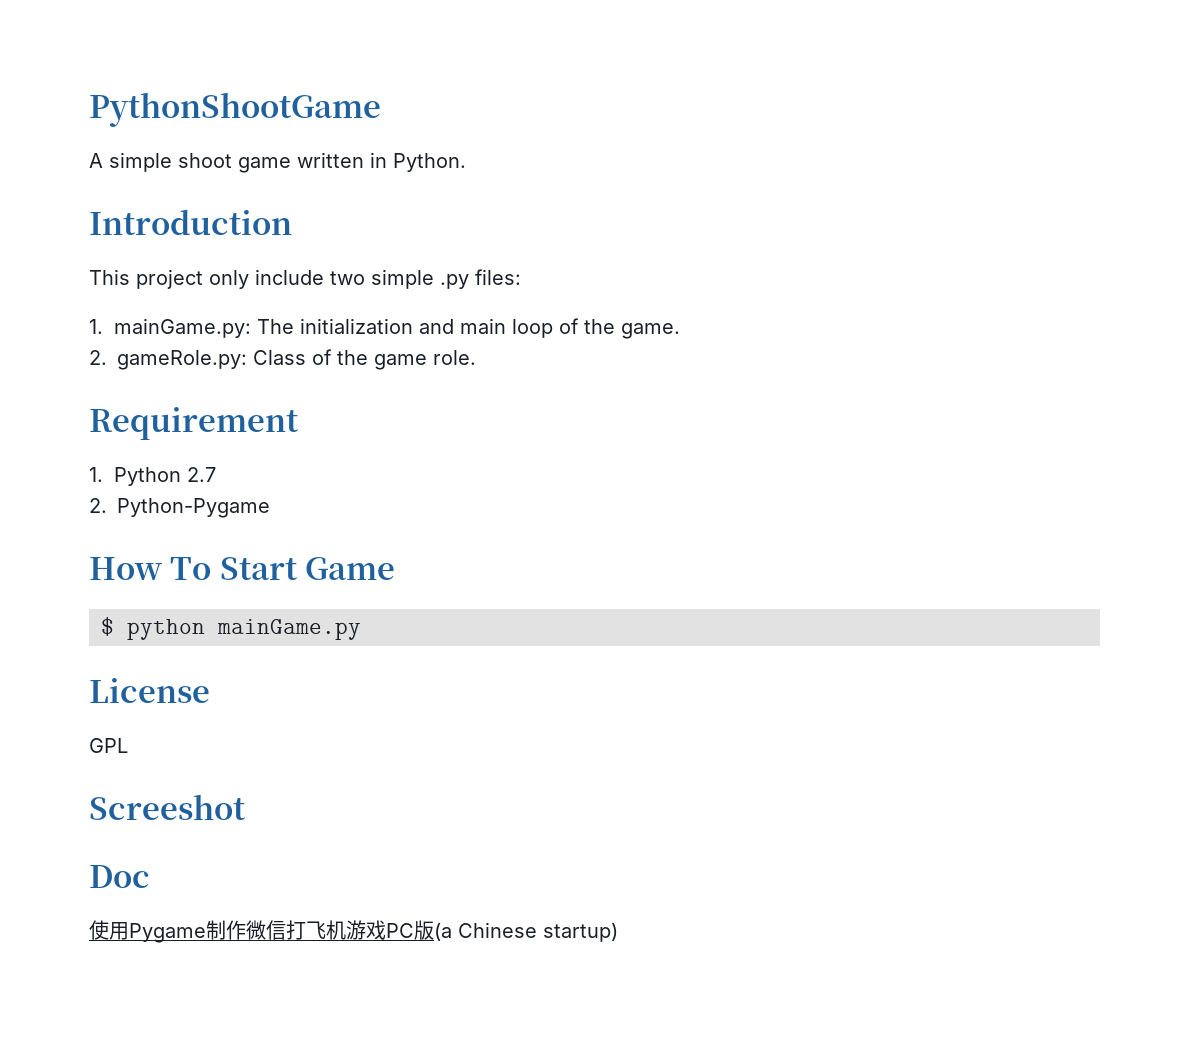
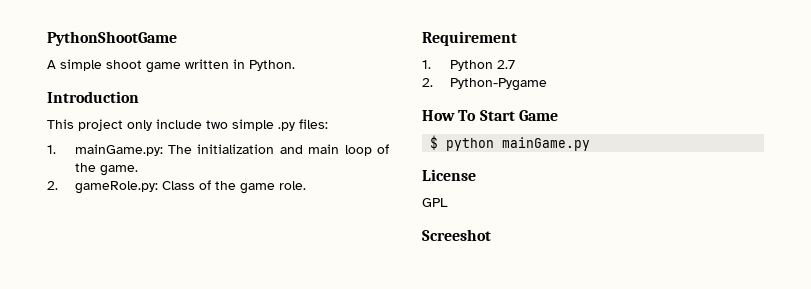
[89,865,150,888] [89,920,618,943] // Doc // 使用Pygame制作微信打飞机游戏PC版(a Chinese startup) -> (491, 235) none

